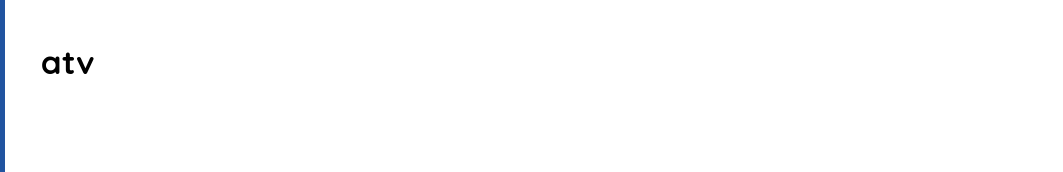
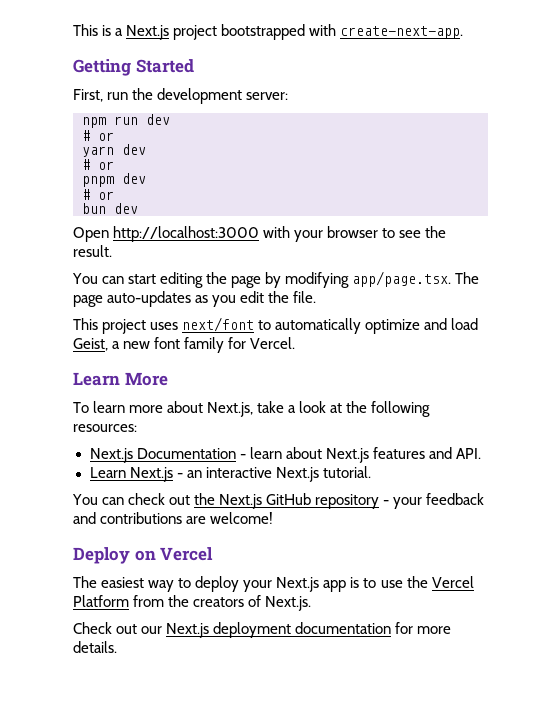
[41,52,95,74] atv -> [73,24,464,40] [73,59,194,76] [73,88,289,104] [82,114,170,128] [82,130,114,141] [82,144,146,157] [82,159,114,170] [82,173,146,187] [82,189,114,200] [82,203,138,214] [73,226,447,242] [73,245,112,257] [72,271,480,288] [73,291,317,307] [73,317,479,334] [73,337,296,353] [73,372,168,386] [73,401,431,417] [73,424,137,432] [89,447,481,463] [89,466,371,482] [72,493,485,509] [73,512,274,524] [73,547,214,564] [73,576,474,592] [73,595,312,611] [73,622,452,638] [73,641,117,653] This is a Next.js project bootstrapped with create-next-app. // Getting Started // First, run the development server: // npm run dev // # or // yarn dev // # or // pnpm dev // # or // bun dev // Open http://localhost:3000 with your browser to see the result. // You can start editing the page by modifying app/page.tsx. The page auto-updates as you edit the file. // This project uses next/font to automatically optimize and load Geist, a new font family for Vercel. // Learn More // To learn more about Next.js, take a look at the following resources: // Next.js Documentation - learn about Next.js features and API. // Learn Next.js - an interactive Next.js tutorial. // You can check out the Next.js GitHub repository - your feedback and contributions are welcome! // Deploy on Vercel // The easiest way to deploy your Next.js app is to use the Vercel Platform from the creators of Next.js. // Check out our Next.js deployment documentation for more details.

